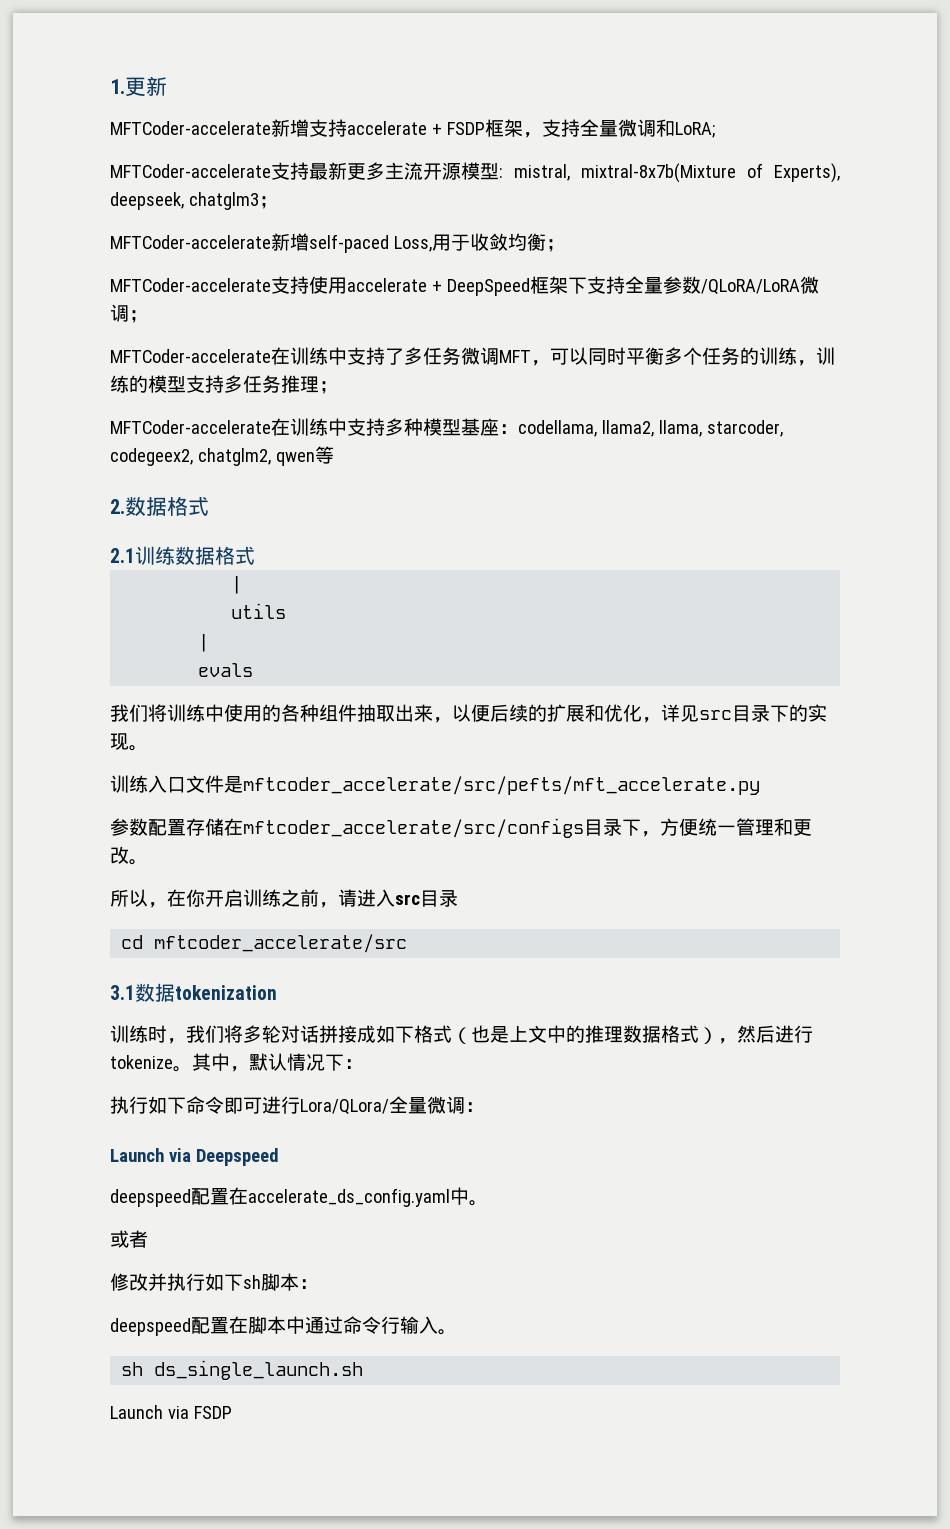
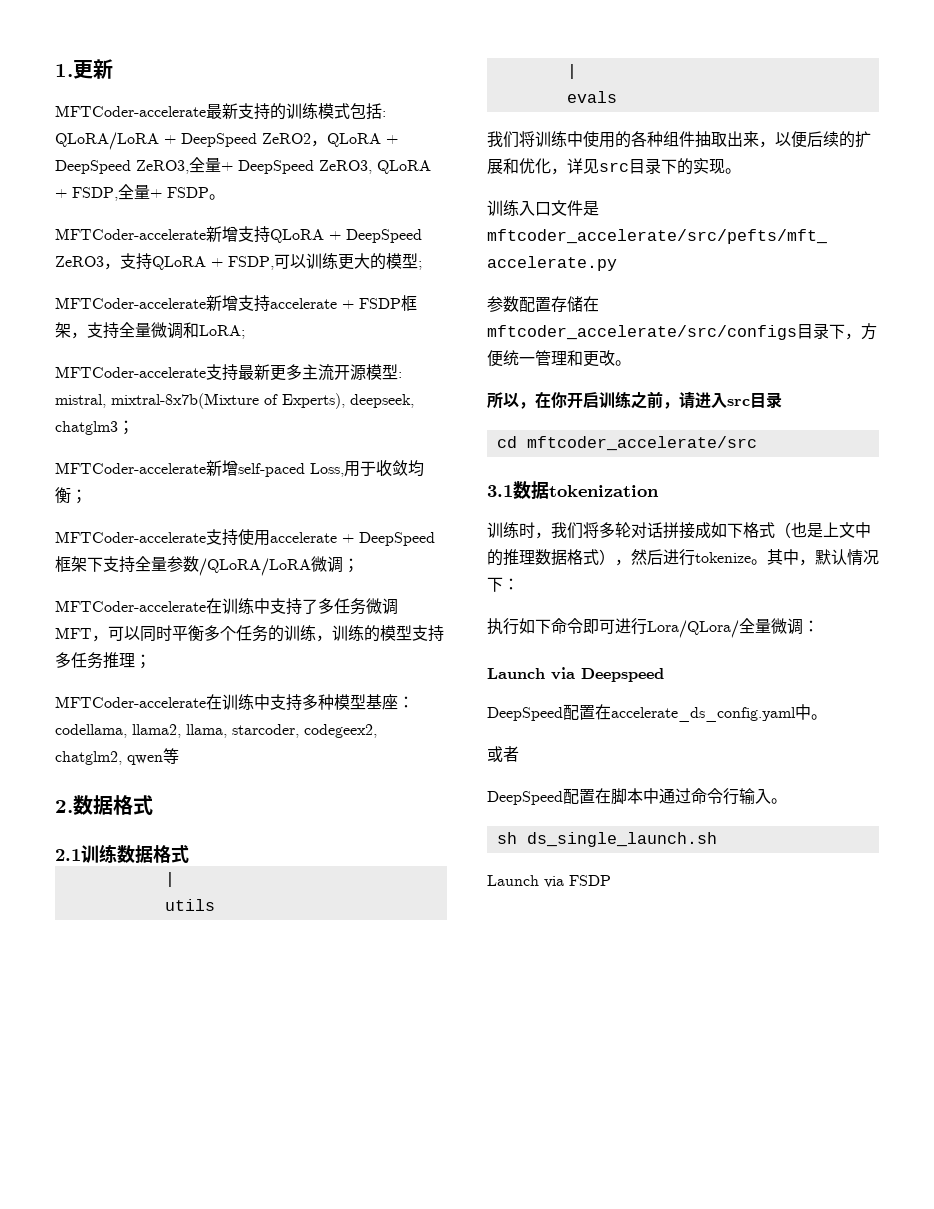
(167, 86) none -> [55,103,386,120] [55,132,398,150] [55,157,431,174] [55,184,225,201] [55,226,422,243] [55,253,422,270] // MFTCoder-accelerate最新支持的训练模式包括: QLoRA/LoRA + DeepSpeed ZeRO2，QLoRA + DeepSpeed ZeRO3,全量+ DeepSpeed ZeRO3, QLoRA + FSDP,全量+ FSDP。 // MFTCoder-accelerate新增支持QLoRA + DeepSpeed ZeRO3，支持QLoRA + FSDP,可以训练更大的模型;
[110,1189,191,1207] deepspeed -> [487,707,563,721] DeepSpeed
[110,1273,318,1291] [110,1318,191,1336] 修改并执行如下sh脚本： // deepspeed -> [487,791,563,805] DeepSpeed

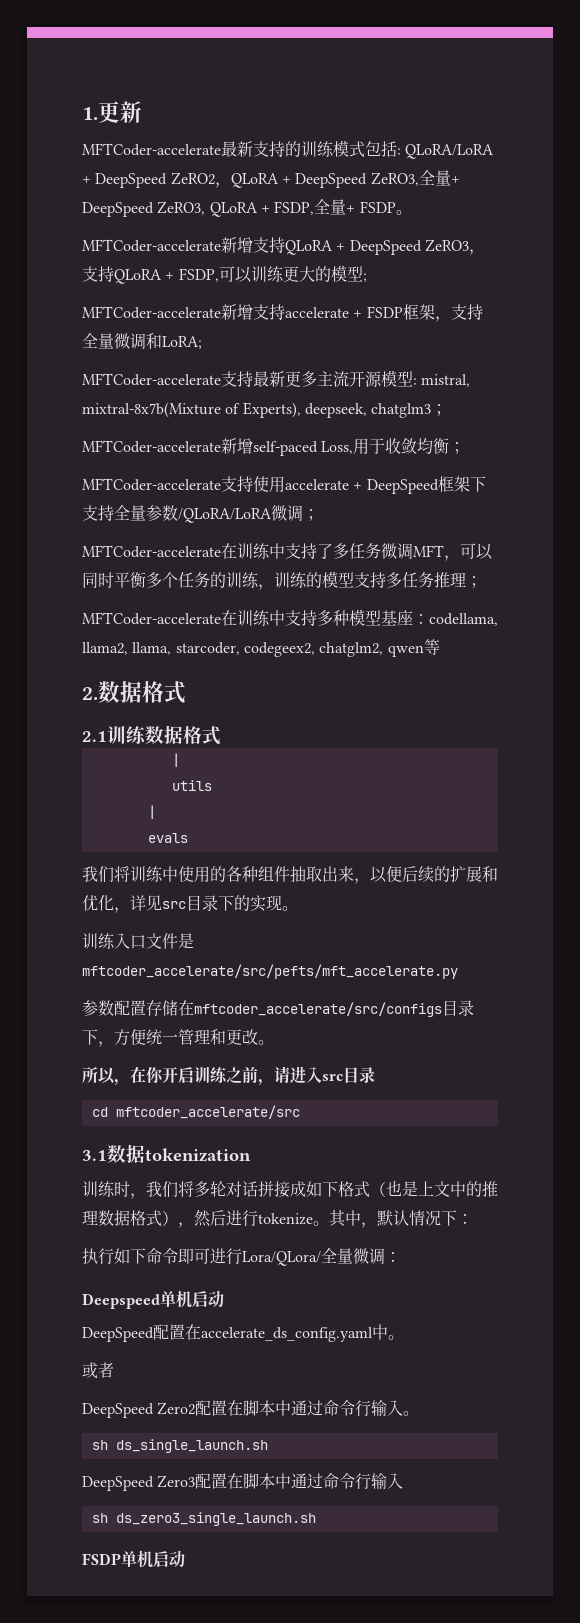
[487,667,575,680] Launch via -> (401, 1257) none
(664, 675) none -> [160,1290,224,1308] 单机启动
(563, 798) none -> [157,1402,196,1415] Zero2
[487,875,611,888] Launch via FSDP -> [82,1473,404,1491] [91,1512,316,1526] [82,1550,185,1568] DeepSpeed Zero3配置在脚本中通过命令行输入 // sh ds_zero3_single_launch.sh // FSDP单机启动

